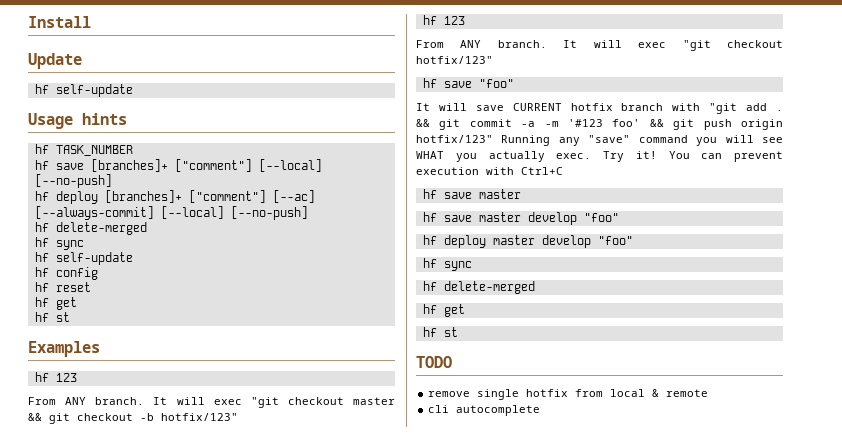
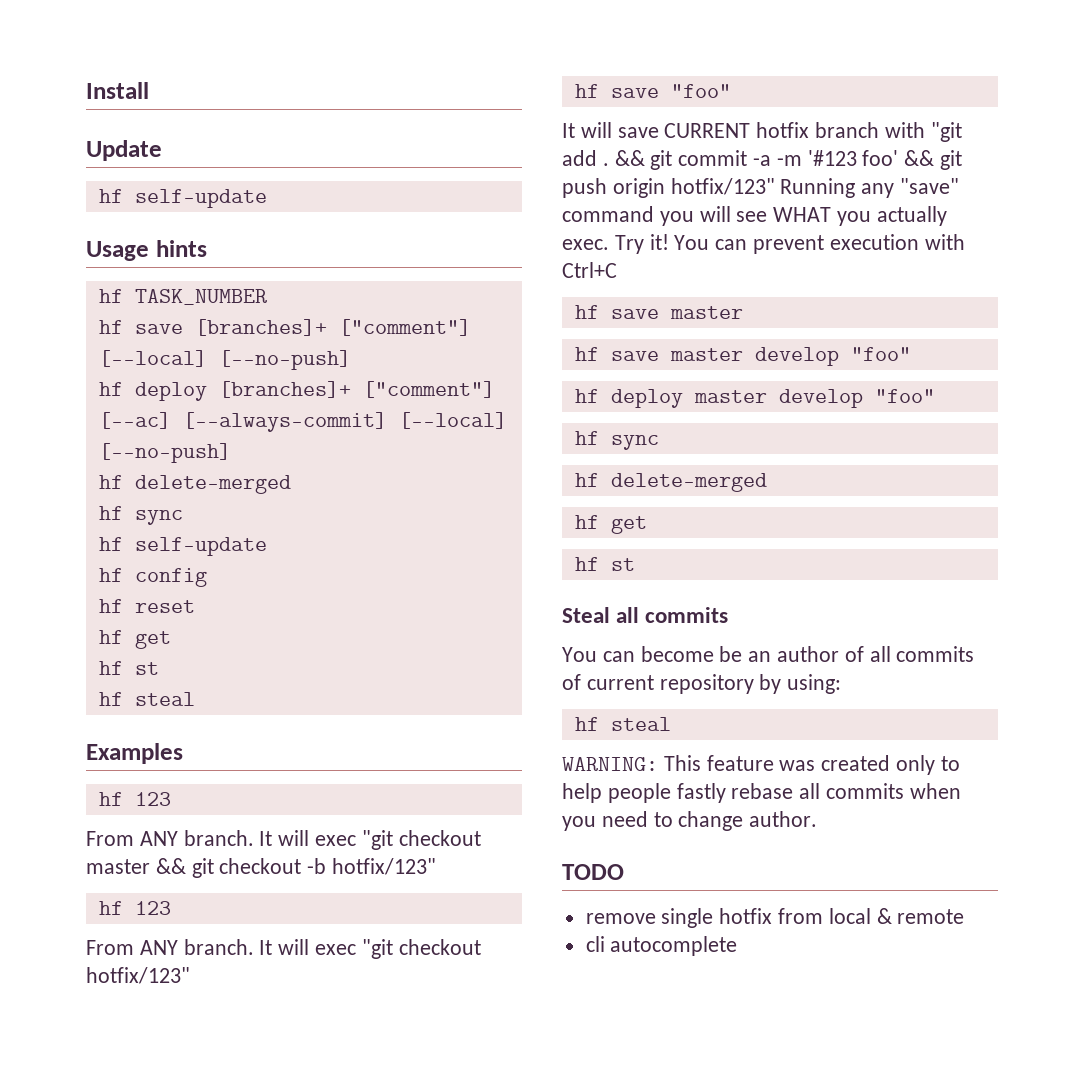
(70, 317) none -> [98,692,195,706] // hf steal
(458, 332) none -> [562,607,729,623] [562,646,975,662] [562,674,842,694] [574,717,671,731] [562,755,960,775] [562,783,961,803] [562,811,818,831] // Steal all commits // You can become be an author of all commits of current repository by using: // hf steal // WARNING: This feature was created only to help people fastly rebase all commits when you need to change author.

